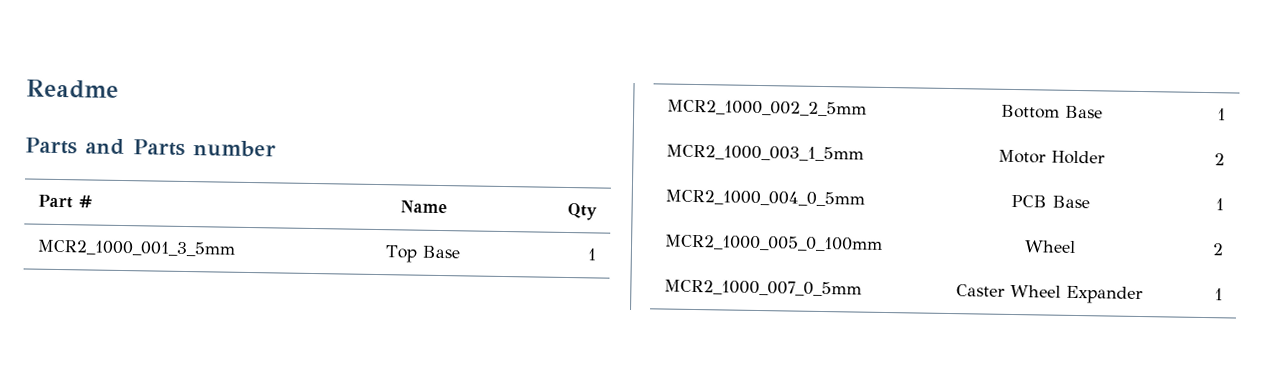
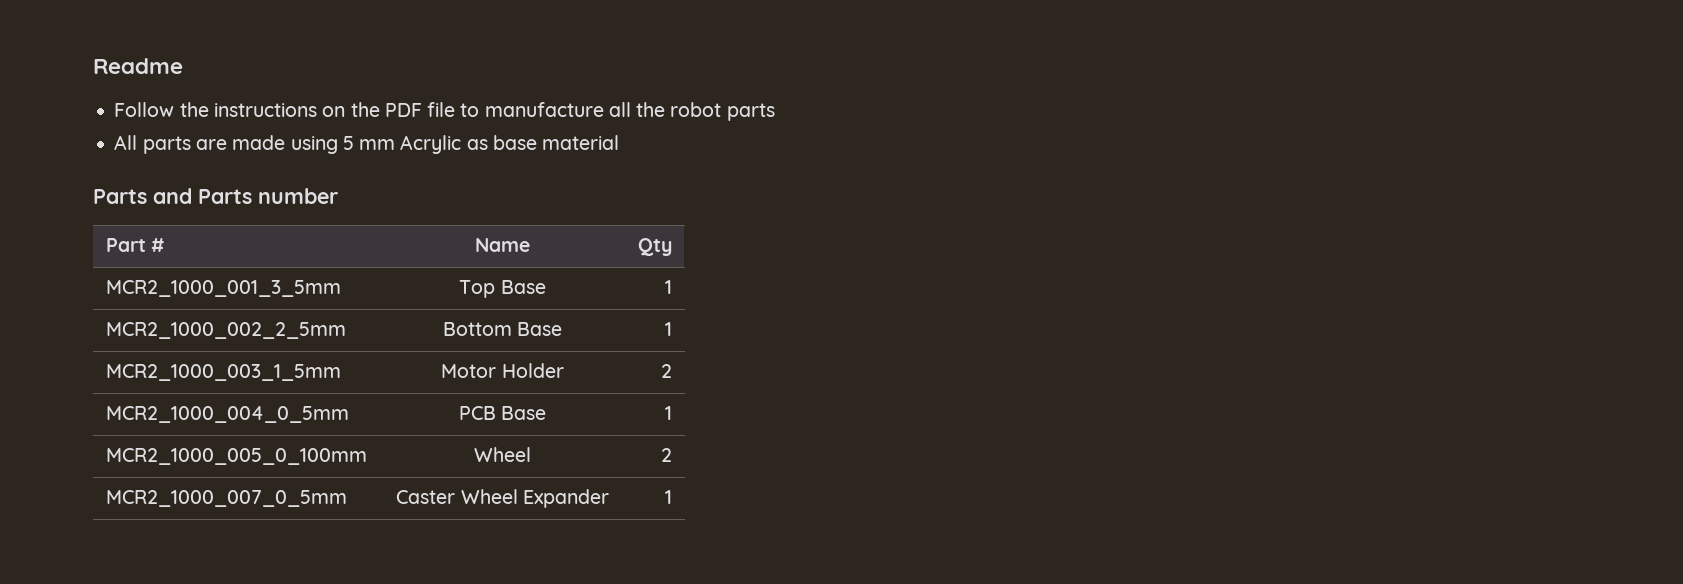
(119, 89) none -> [114,102,775,121] [114,135,620,154] // Follow the instructions on the PDF file to manufacture all the robot parts // All parts are made using 5 mm Acrylic as base material

